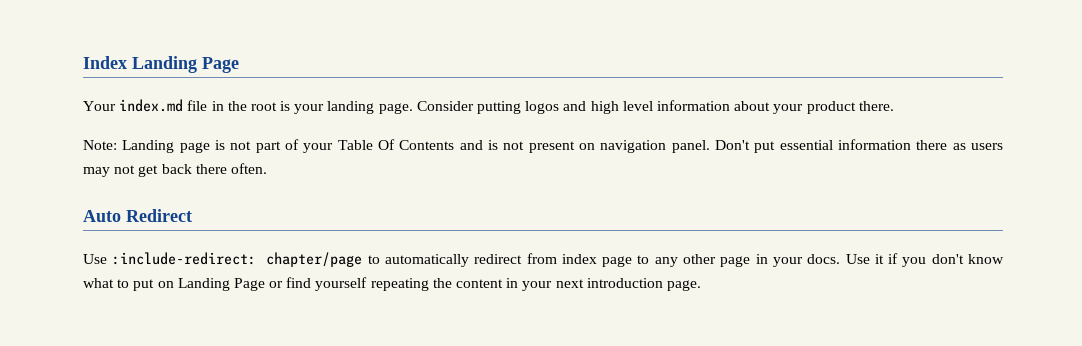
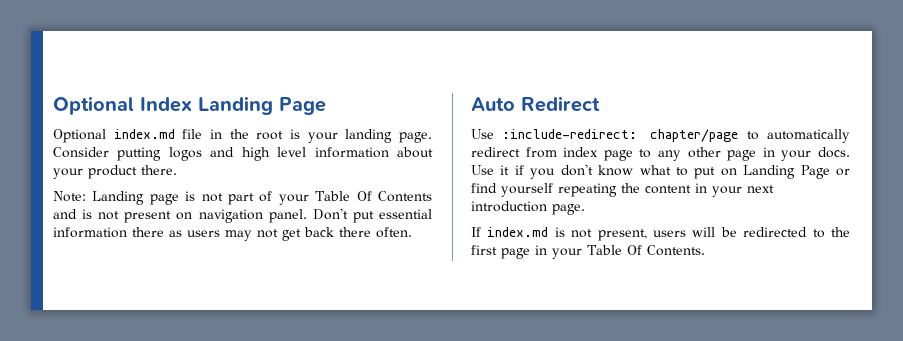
(83, 62) none -> [53,96,134,115] Optional
[83,101,116,111] Your -> [53,129,106,143] Optional
(701, 285) none -> [471,227,850,241] [471,245,705,259] // If index.md is not present, users will be redirected to the first page in your Table Of Contents.

